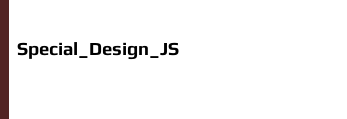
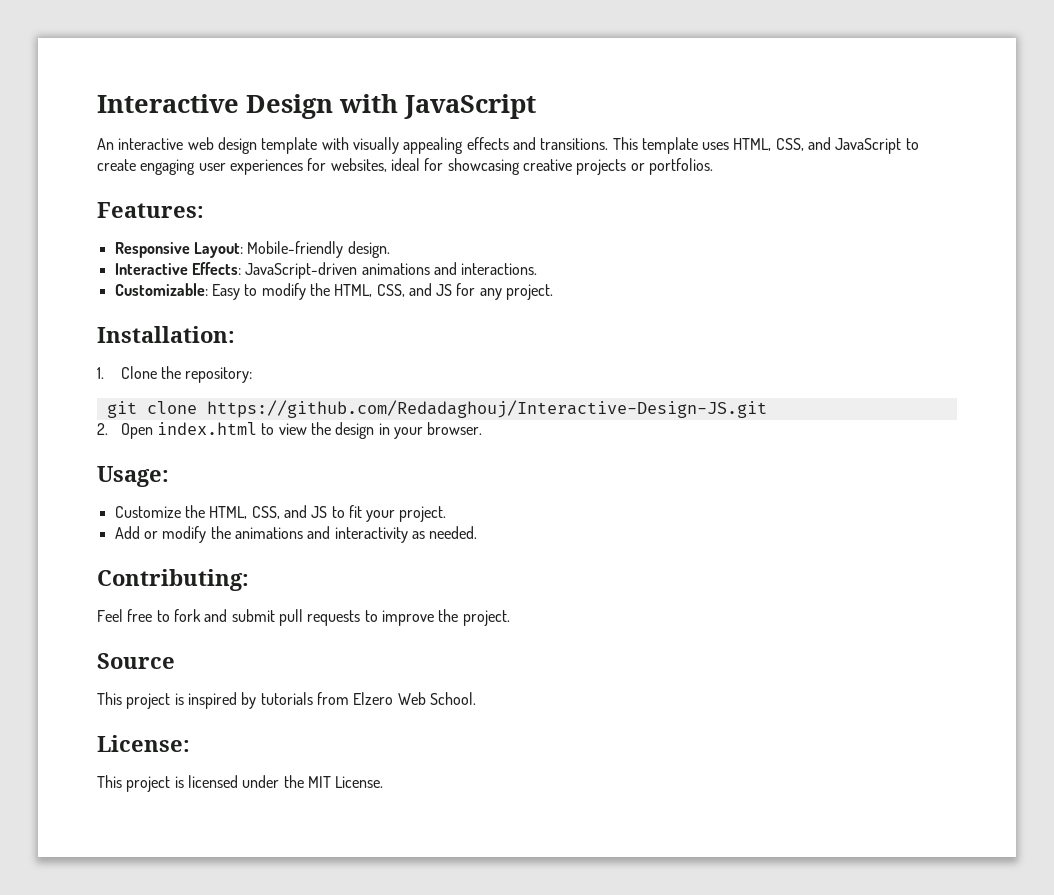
[17,42,179,60] Special_Design_JS -> [97,94,536,119] [97,137,919,154] [97,158,713,175] [97,202,204,218] [114,241,390,258] [114,262,538,279] [114,283,554,300] [97,326,235,343] [97,366,253,383] [106,400,767,418] [97,422,483,439] [97,466,169,487] [114,505,447,522] [114,526,478,543] [97,569,249,591] [97,609,510,626] [97,653,175,669] [97,692,476,709] [97,735,190,752] [97,775,384,792] Interactive Design with JavaScript // An interactive web design template with visually appealing effects and transitions. This template uses HTML, CSS, and JavaScript to create engaging user experiences for websites, ideal for showcasing creative projects or portfolios. // Features: // Responsive Layout: Mobile-friendly design. // Interactive Effects: JavaScript-driven animations and interactions. // Customizable: Easy to modify the HTML, CSS, and JS for any project. // Installation: // 1. Clone the repository: // git clone https://github.com/Redadaghouj/Interactive-Design-JS.git // 2. Open index.html to view the design in your browser. // Usage: // Customize the HTML, CSS, and JS to fit your project. // Add or modify the animations and interactivity as needed. // Contributing: // Feel free to fork and submit pull requests to improve the project. // Source // This project is inspired by tutorials from Elzero Web School. // License: // This project is licensed under the MIT License.

